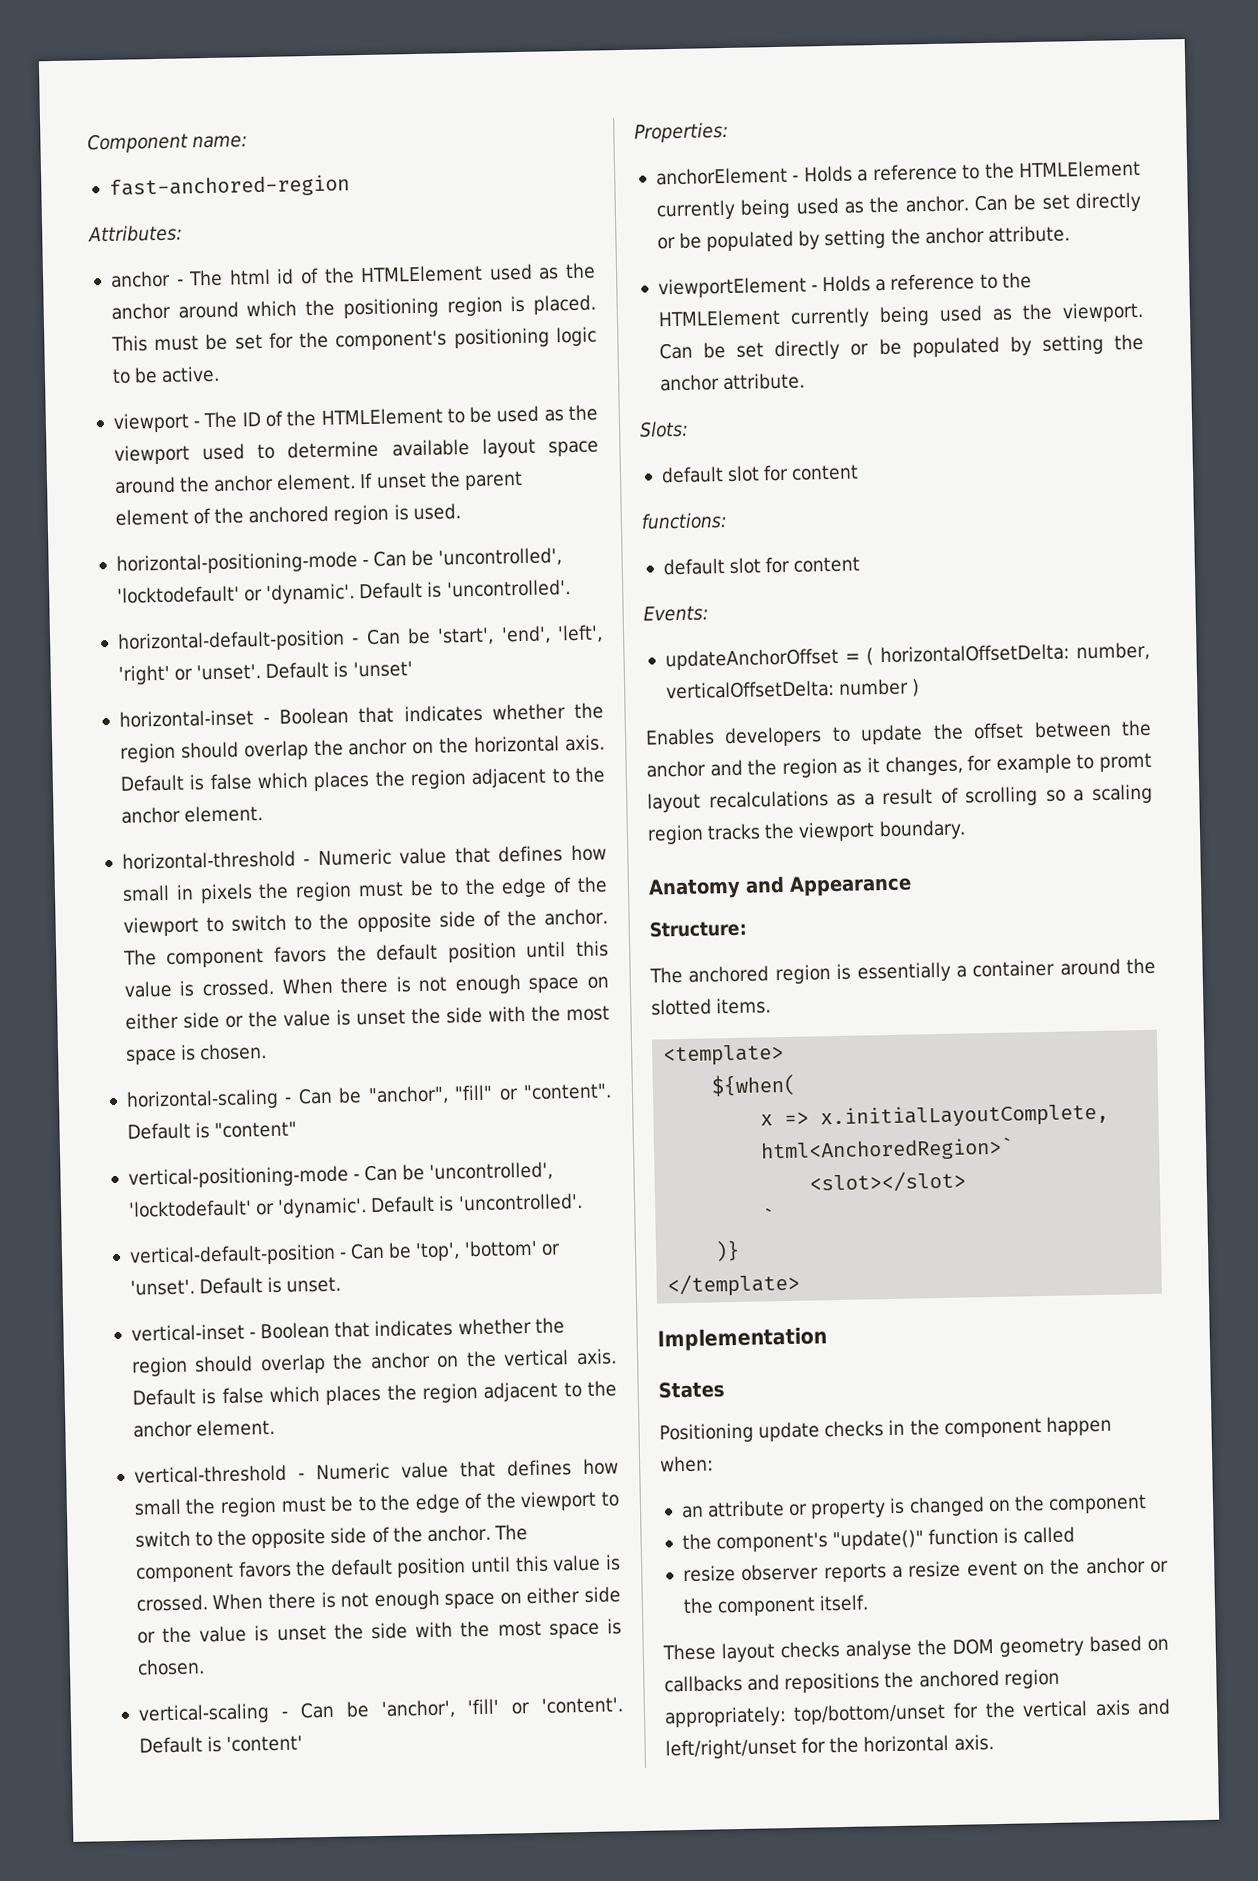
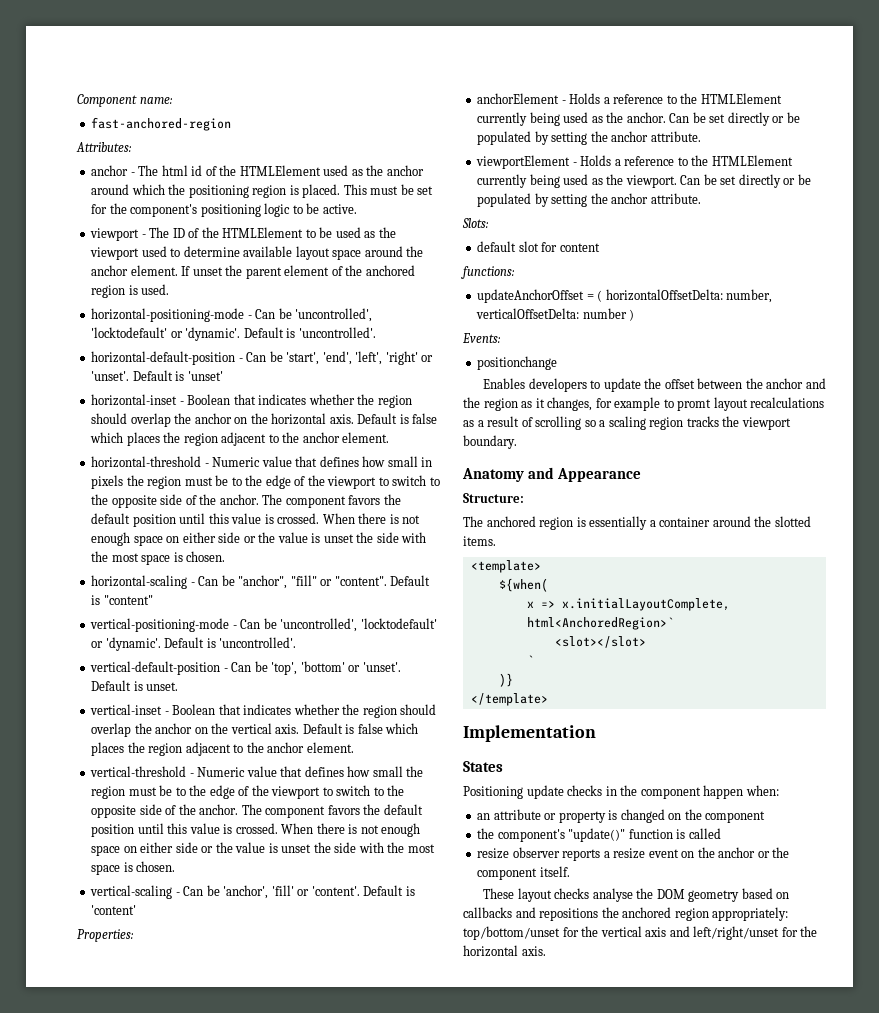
[662,556,861,576] [643,605,709,622] // default slot for content // Events: -> (515, 272) none
(921, 687) none -> [462,333,501,343] [477,356,558,370] // Events: // positionchange

